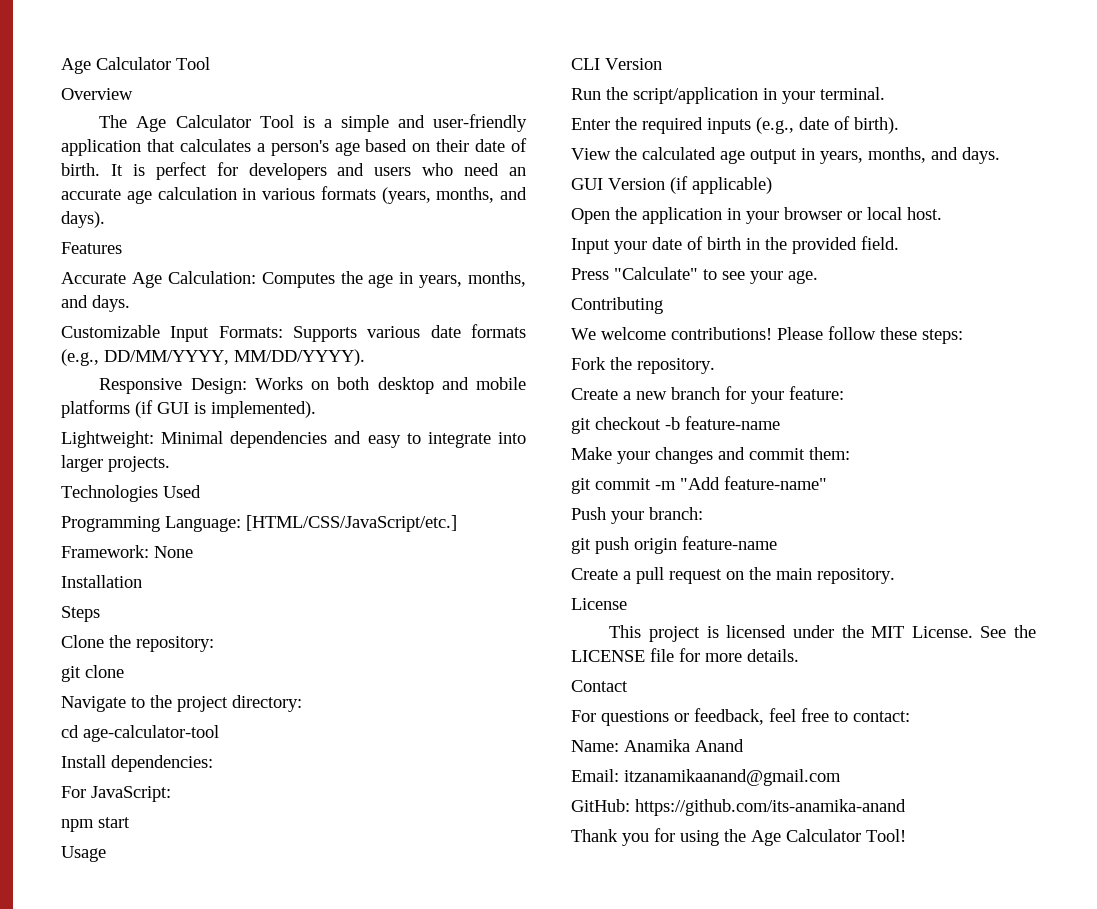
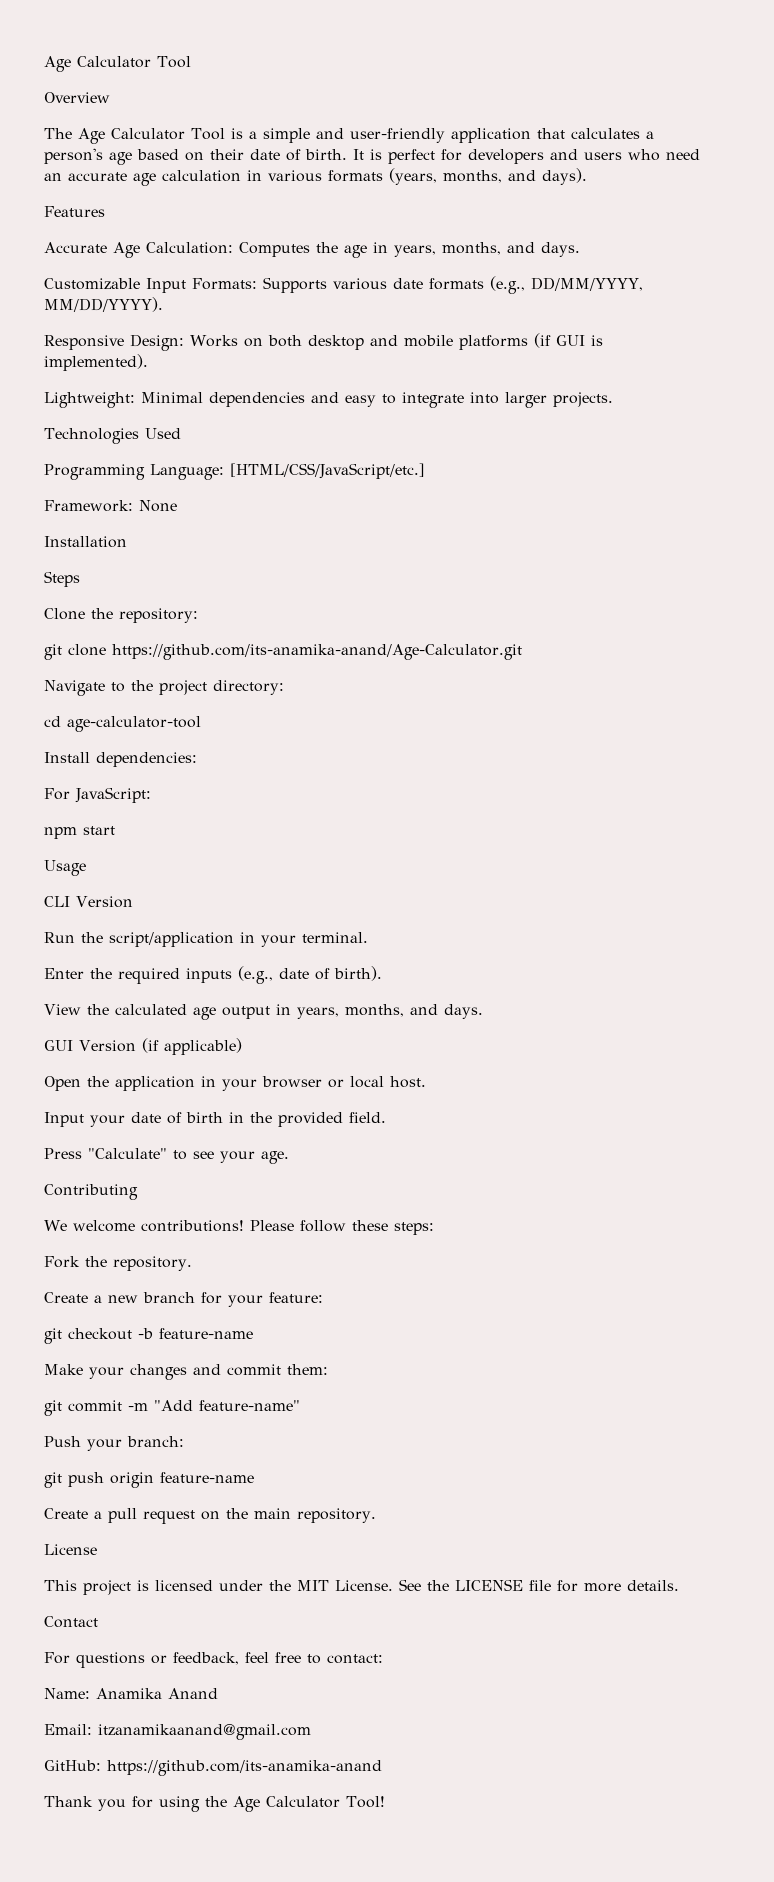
(124, 671) none -> [112,644,522,660] https://github.com/its-anamika-anand/Age-Calculator.git

